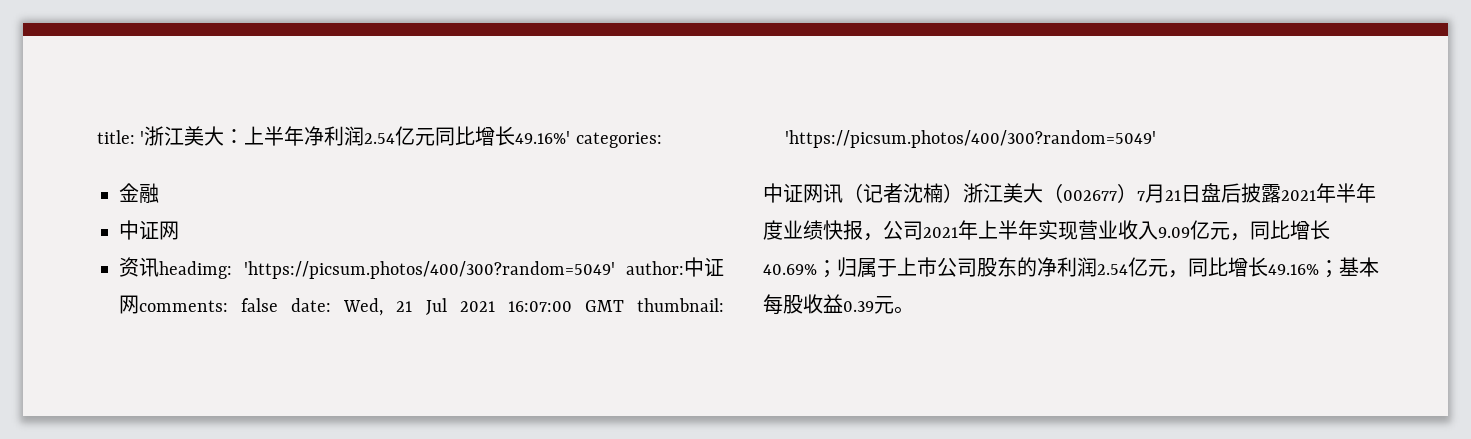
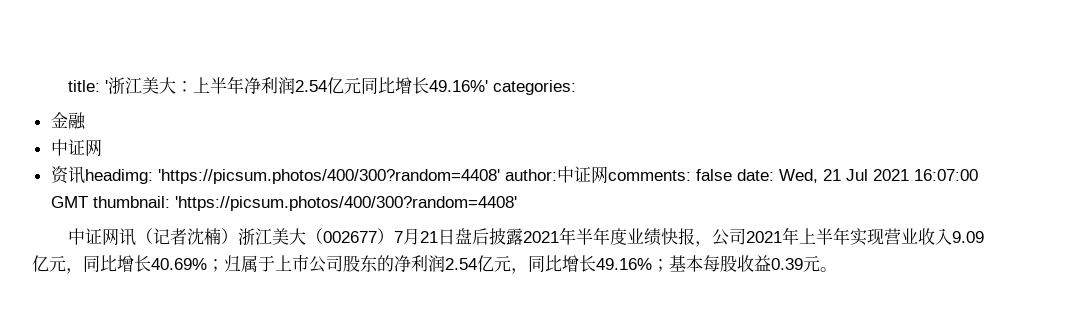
[243,261,615,279] 'https://picsum.photos/400/300?random=5049' -> [157,169,500,184] 'https://picsum.photos/400/300?random=4408'
[785,130,1156,148] 'https://picsum.photos/400/300?random=5049' -> [174,196,517,211] 'https://picsum.photos/400/300?random=4408'

